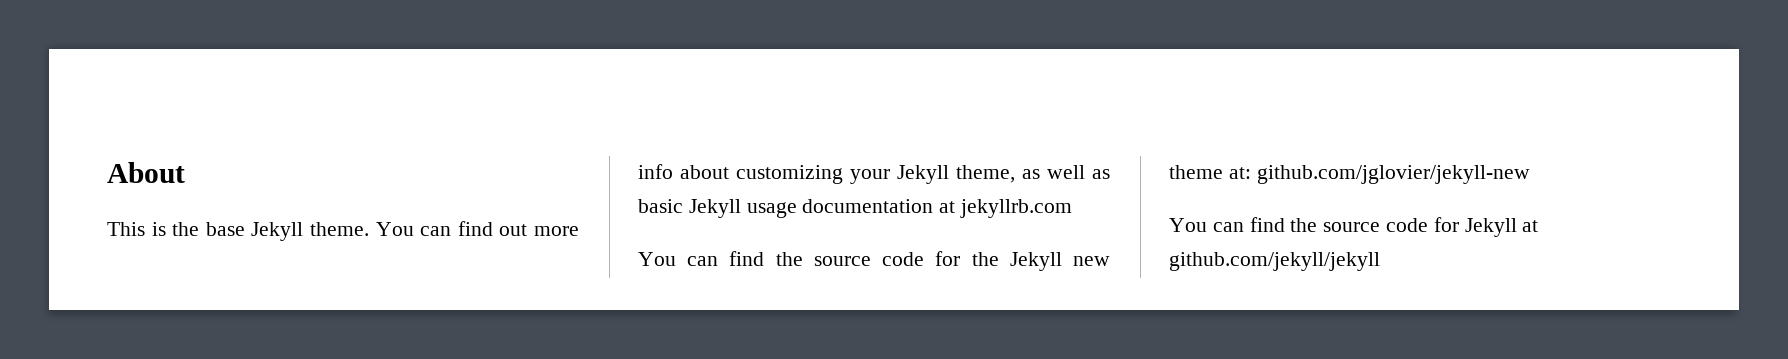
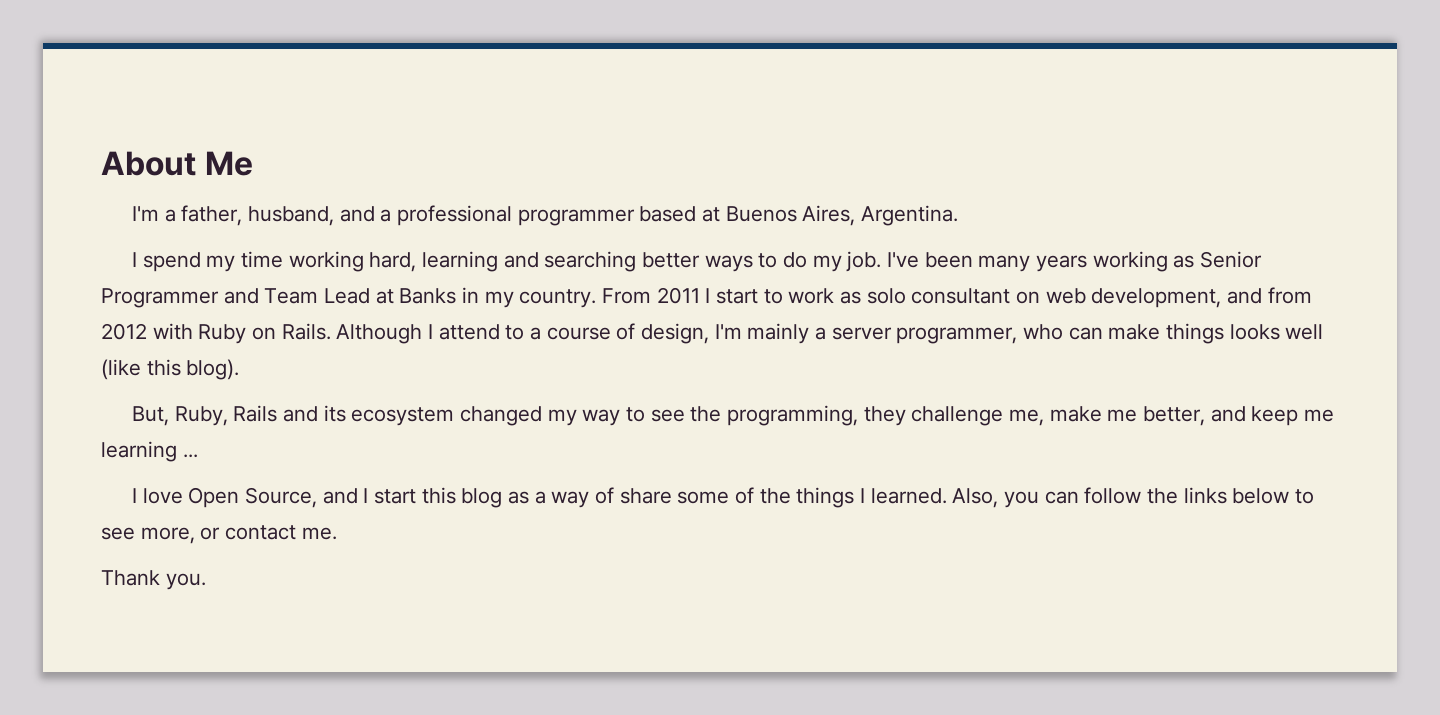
[107,221,580,241] [638,164,1110,184] [638,199,1073,218] [638,251,1110,271] [1169,165,1530,184] [1169,217,1539,237] [1169,252,1380,271] // This is the base Jekyll theme. You can find out more info about customizing your Jekyll theme, as well as basic Jekyll usage documentation at jekyllrb.com // You can find the source code for the Jekyll new theme at: github.com/jglovier/jekyll-new // You can find the source code for Jekyll at github.com/jekyll/jekyll -> [204,151,253,176] [131,205,958,226] [131,251,1263,272] [101,287,1312,308] [101,323,1324,344] [101,359,240,380] [131,405,1335,426] [101,441,198,462] [131,487,1315,508] [101,525,337,544] [101,570,206,590] Me // I'm a father, husband, and a professional programmer based at Buenos Aires, Argentina. // I spend my time working hard, learning and searching better ways to do my job. I've been many years working as Senior Programmer and Team Lead at Banks in my country. From 2011 I start to work as solo consultant on web development, and from 2012 with Ruby on Rails. Although I attend to a course of design, I'm mainly a server programmer, who can make things looks well (like this blog). // But, Ruby, Rails and its ecosystem changed my way to see the programming, they challenge me, make me better, and keep me learning ... // I love Open Source, and I start this blog as a way of share some of the things I learned. Also, you can follow the links below to see more, or contact me. // Thank you.

